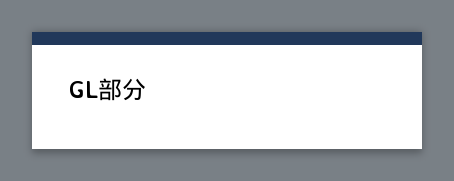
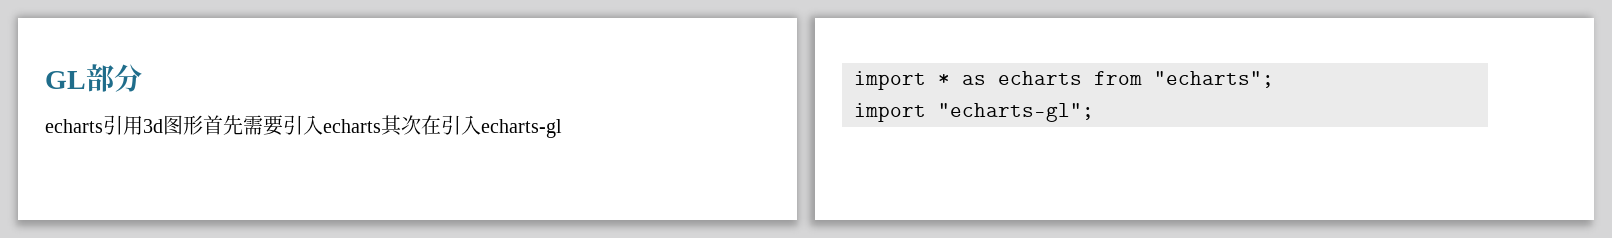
(146, 89) none -> [45,115,562,138] [854,71,1274,90] [854,103,1094,122] // echarts引用3d图形首先需要引入echarts其次在引入echarts-gl // import * as echarts from "echarts"; // import "echarts-gl";

